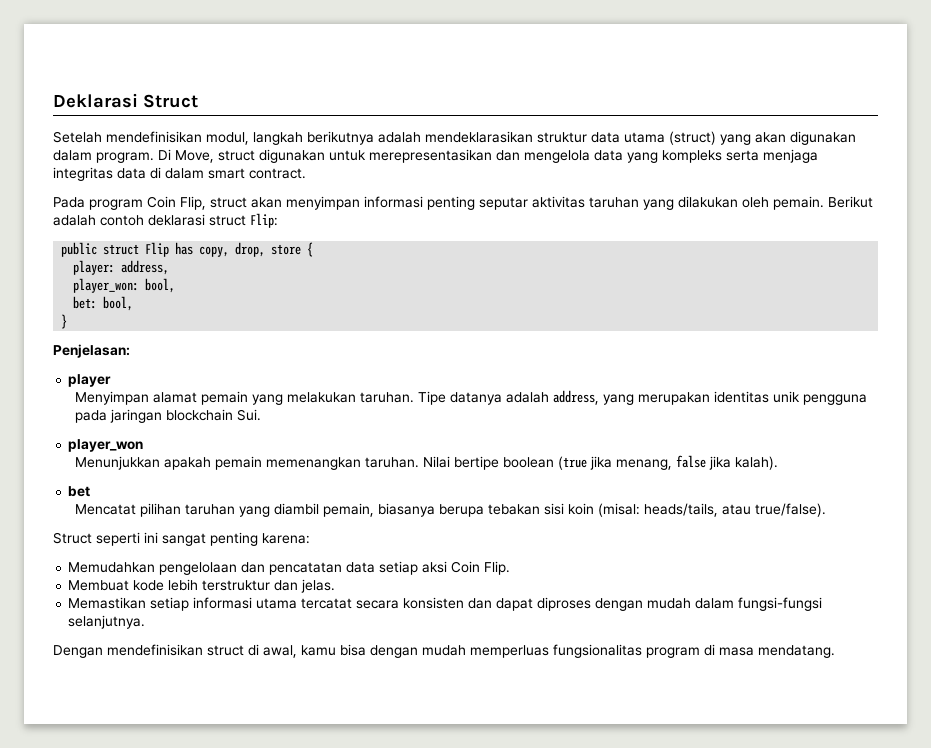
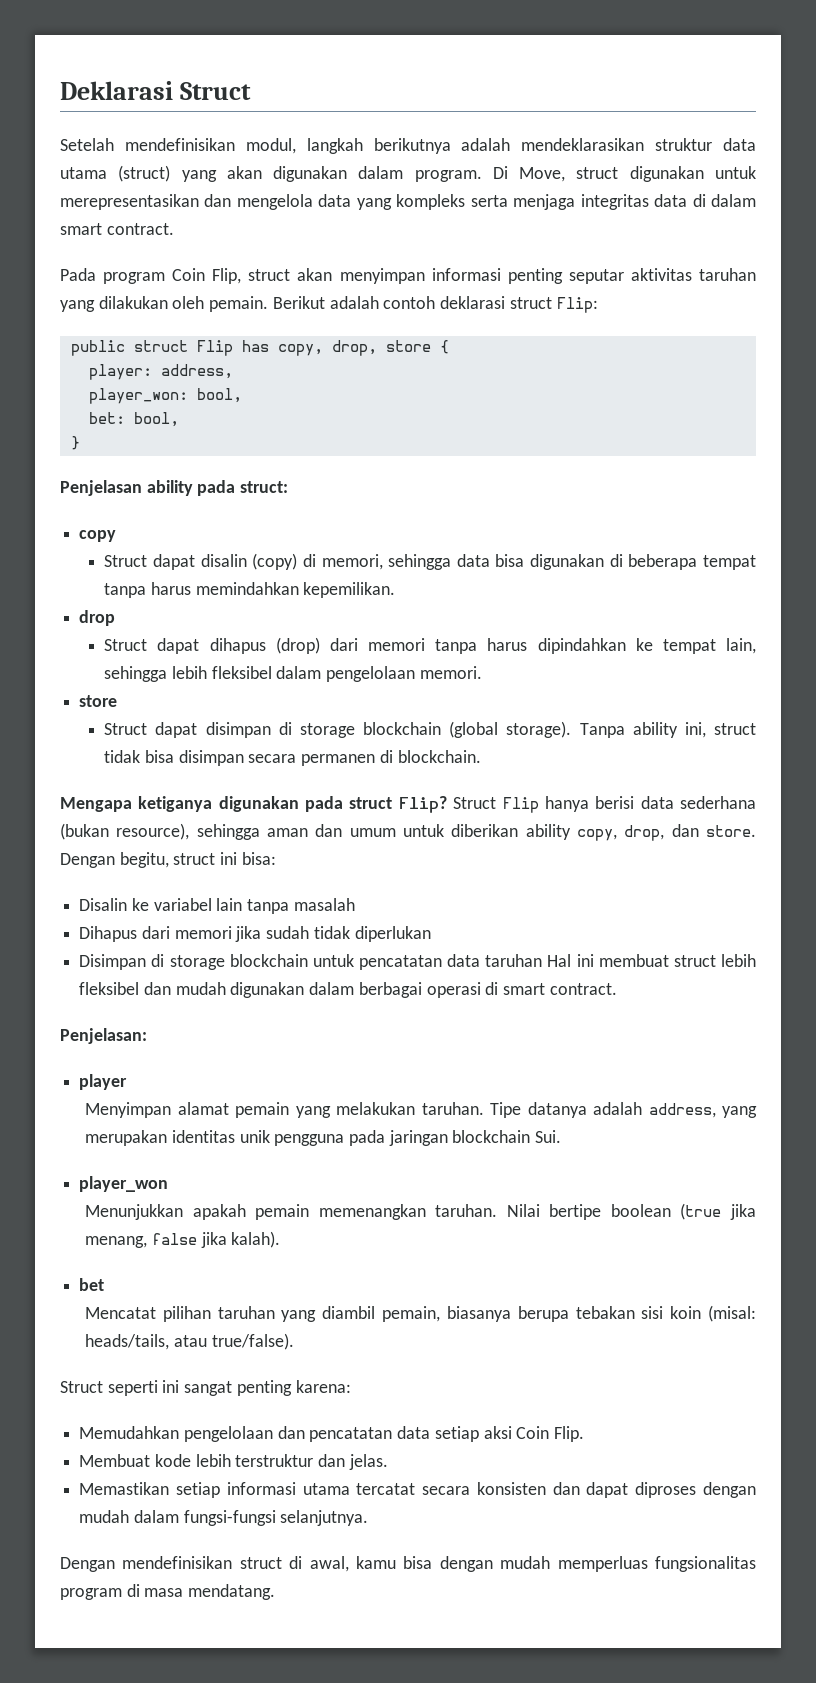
(68, 321) none -> [60,480,289,496] [79,530,117,542] [104,553,756,570] [104,582,396,598] [79,610,116,626] [104,637,756,654] [104,666,482,682] [79,695,118,707] [104,721,756,738] [104,750,481,766] [60,796,757,813] [60,823,757,841] [60,852,276,868] [79,898,355,914] [79,926,431,942] [79,954,757,970] [79,982,617,998] // Penjelasan ability pada struct: // copy // Struct dapat disalin (copy) di memori, sehingga data bisa digunakan di beberapa tempat tanpa harus memindahkan kepemilikan. // drop // Struct dapat dihapus (drop) dari memori tanpa harus dipindahkan ke tempat lain, sehingga lebih fleksibel dalam pengelolaan memori. // store // Struct dapat disimpan di storage blockchain (global storage). Tanpa ability ini, struct tidak bisa disimpan secara permanen di blockchain. // Mengapa ketiganya digunakan pada struct Flip? Struct Flip hanya berisi data sederhana (bukan resource), sehingga aman dan umum untuk diberikan ability copy, drop, dan store. Dengan begitu, struct ini bisa: // Disalin ke variabel lain tanpa masalah // Dihapus dari memori jika sudah tidak diperlukan // Disimpan di storage blockchain untuk pencatatan data taruhan Hal ini membuat struct lebih fleksibel dan mudah digunakan dalam berbagai operasi di smart contract.

